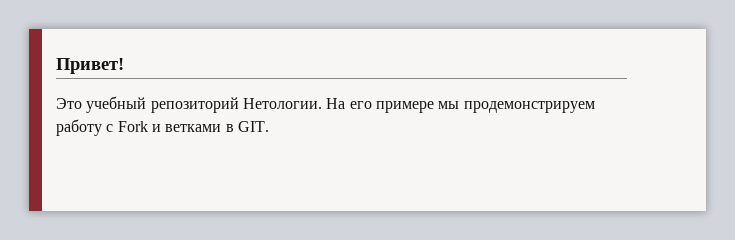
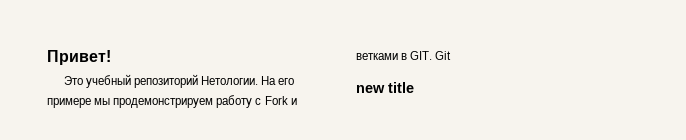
(269, 126) none -> [435,51,452,60] [356,82,414,93] Git // new title

